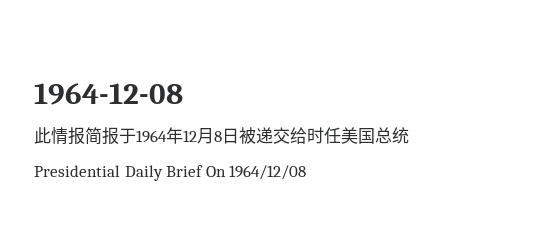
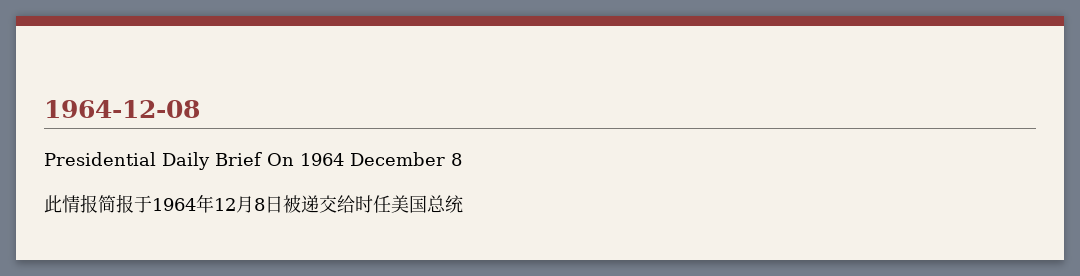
(183, 94) none -> [44,152,462,170] // Presidential Daily Brief On 1964 December 8
[34,165,307,181] // Presidential Daily Brief On 1964/12/08 -> (463, 204) none

